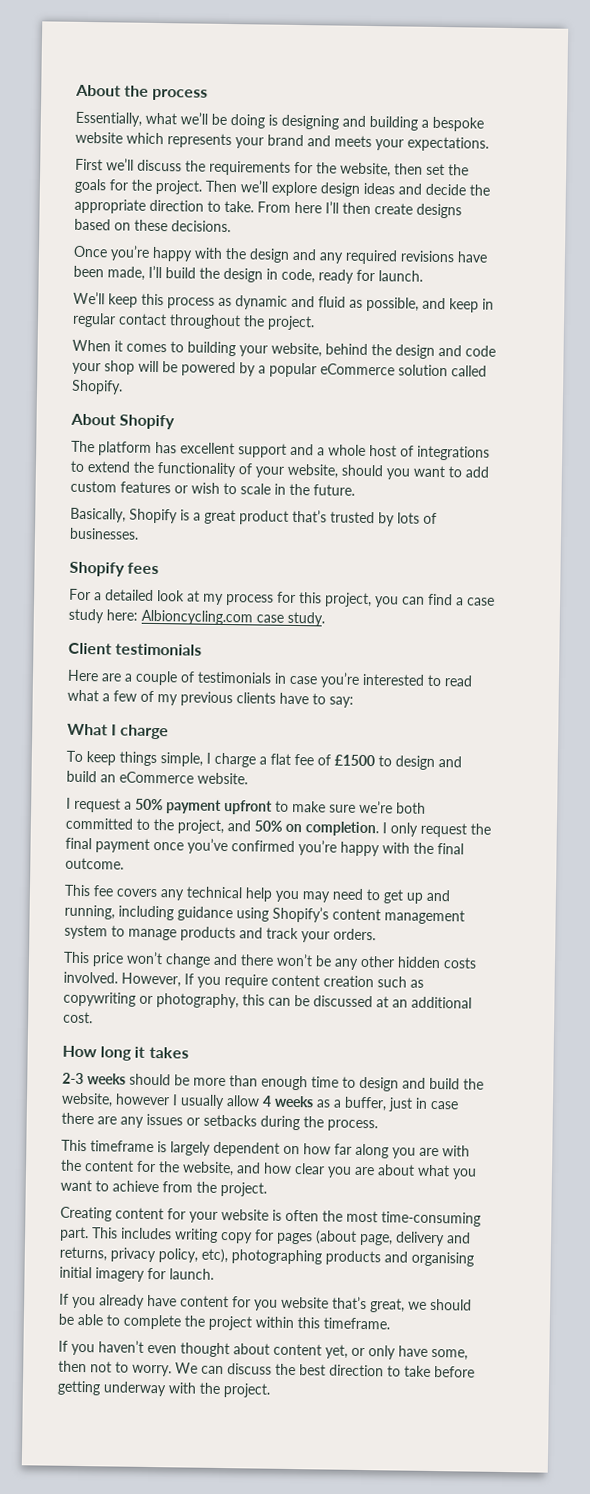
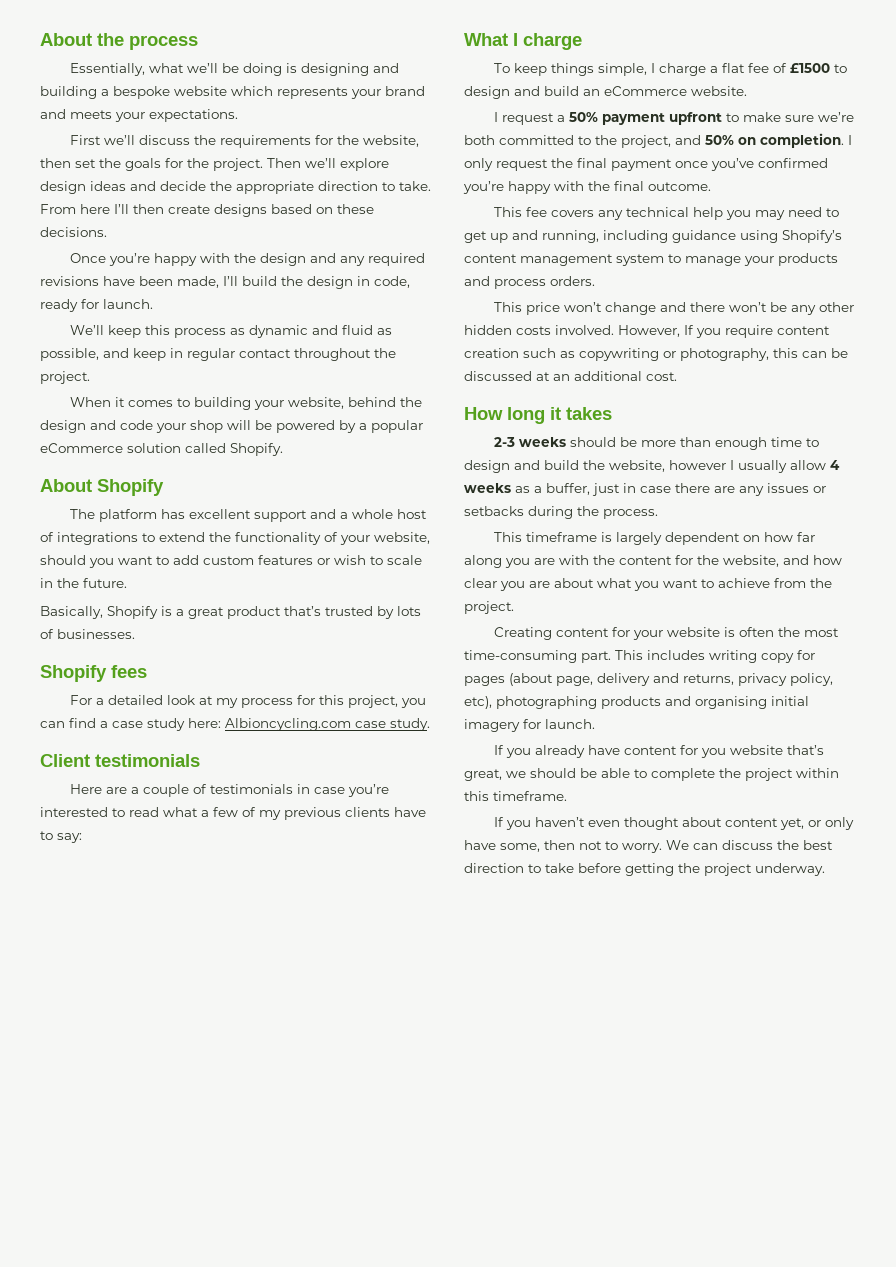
[180,926,330,943] products and track your -> [744,253,838,266] [464,276,546,289] your products and process
[103,1381,270,1398] underway with the project. -> [678,863,825,876] the project underway.

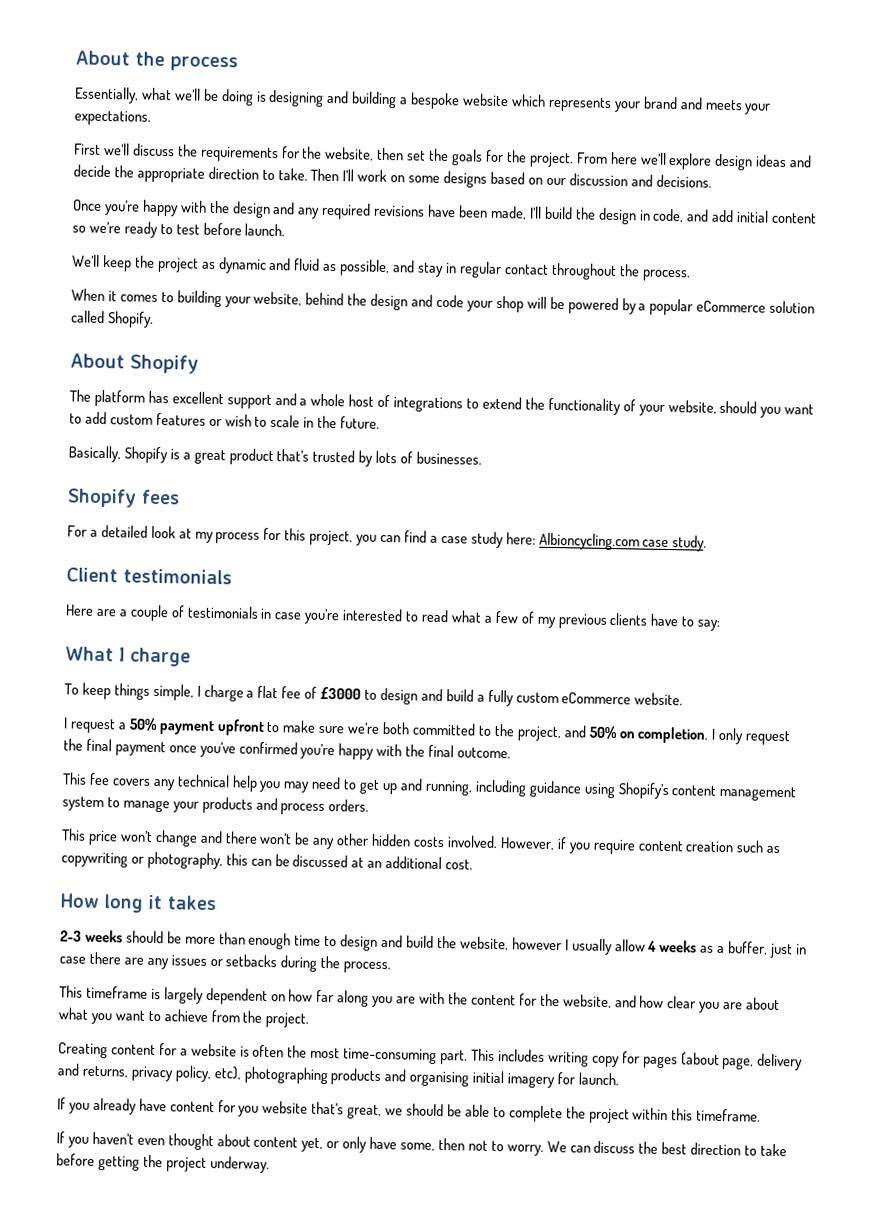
[267,158,301,168] Then -> [575,151,638,165] From here
[40,204,374,217] From here I’ll then create designs based on these -> [310,168,653,188] Then I’ll work on some designs based on our discussion and
[40,299,99,312] ready for -> [686,209,818,224] [72,221,242,238] and add initial content so we’re ready to test before
[145,325,227,338] this process -> [134,255,199,273] the project
[133,348,166,361] keep -> [417,262,445,278] stay
[40,371,90,384] project. -> [641,269,691,282] process.
[790,63,848,73] [464,86,600,99] £1500 to design and build an -> [320,686,559,707] £3000 to design and build a fully custom
[684,325,694,335] If -> [556,837,567,850] if
[633,630,664,640] your -> [179,1048,188,1056] a

